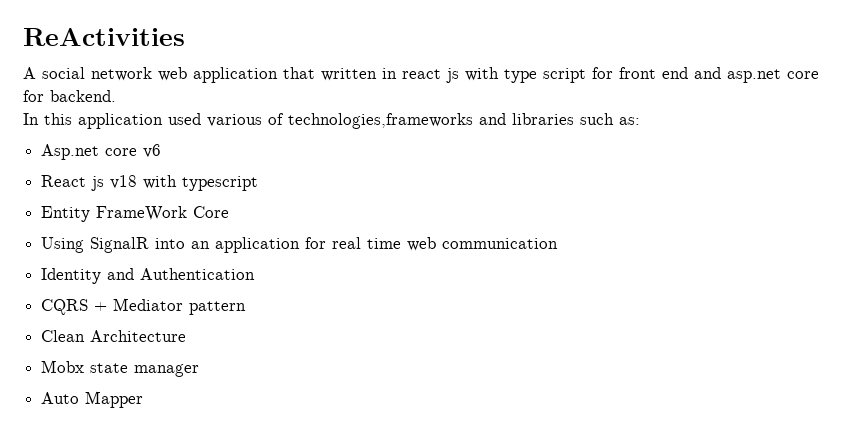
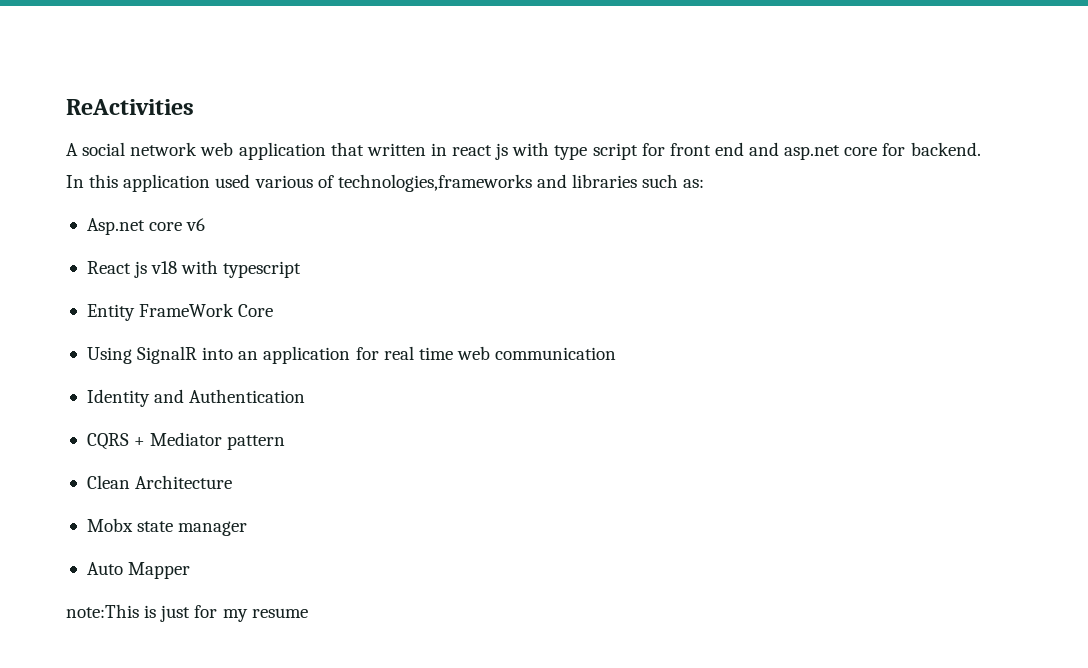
(144, 399) none -> [66,604,308,622] // note:This is just for my resume

